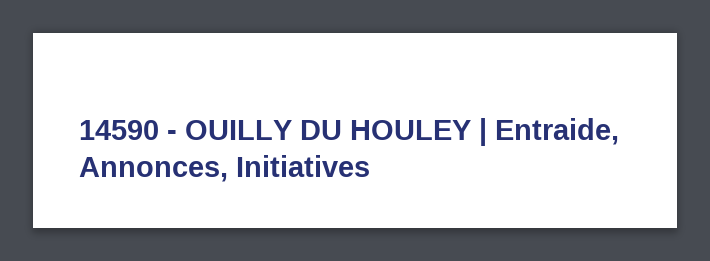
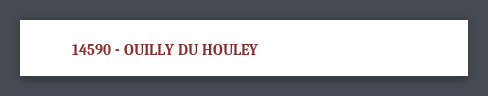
[479,118,619,146] [79,155,370,182] | Entraide, Annonces, Initiatives -> (258, 49) none

